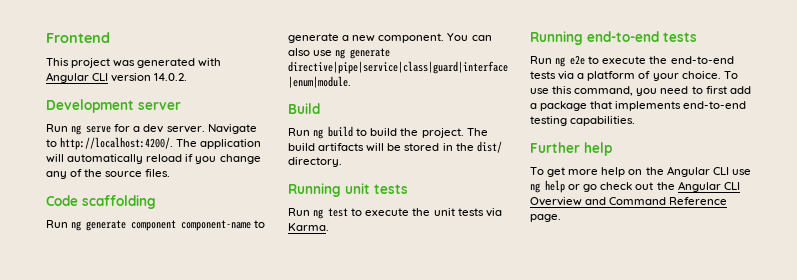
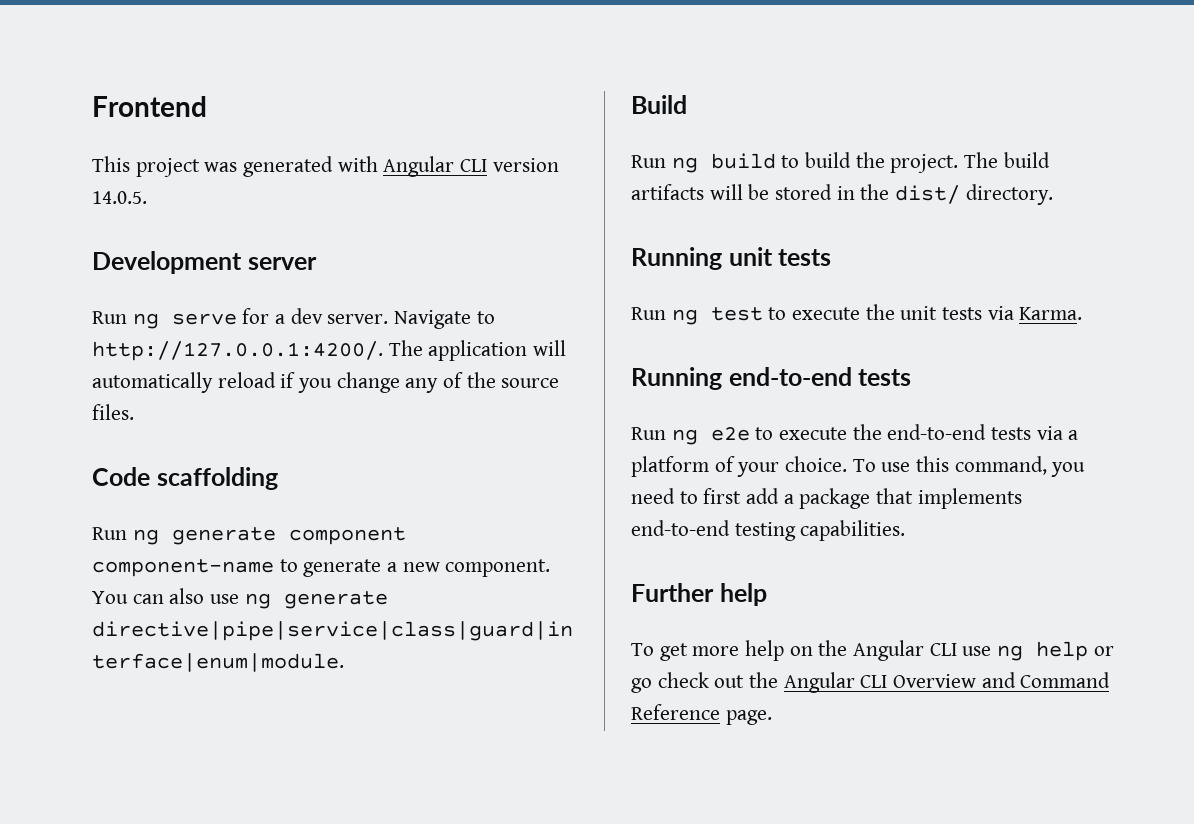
[154,73,188,81] 14.0.2. -> [92,191,147,204] 14.0.5.
[60,137,174,150] http://localhost:4200/. -> [92,341,383,361] http://127.0.0.1:4200/.

